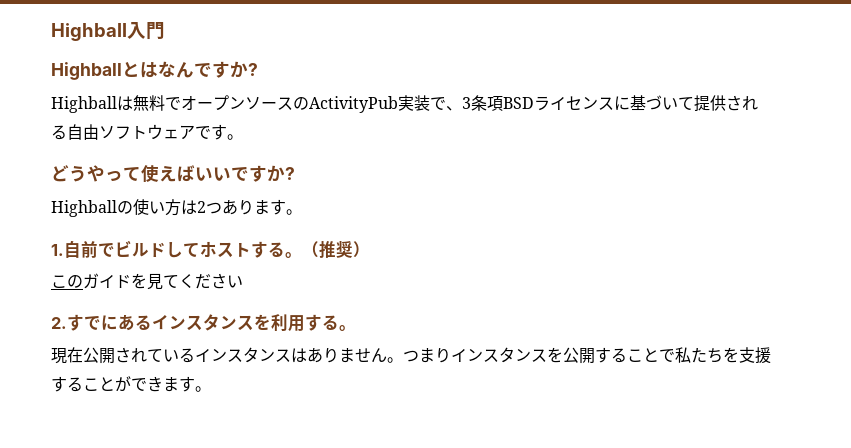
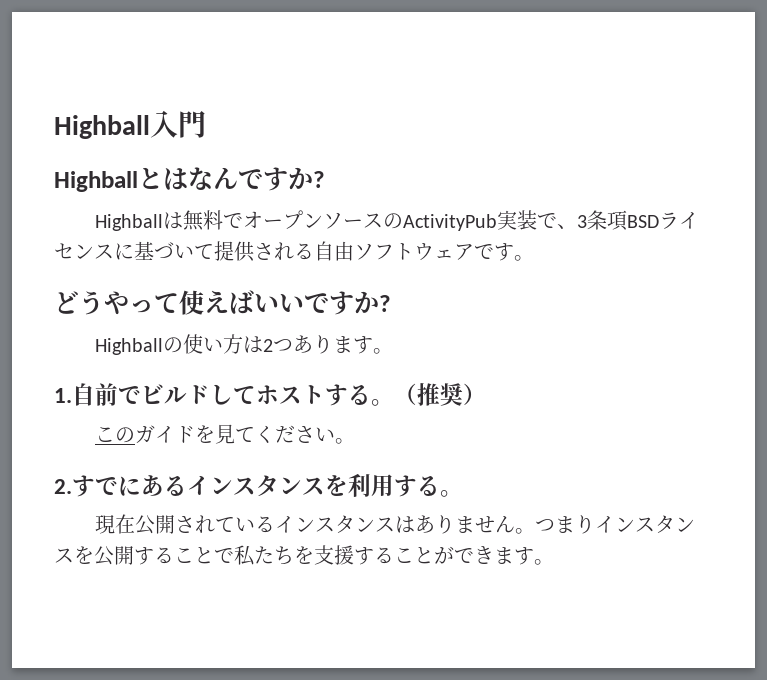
(243, 281) none -> [335,438,356,444] 。

